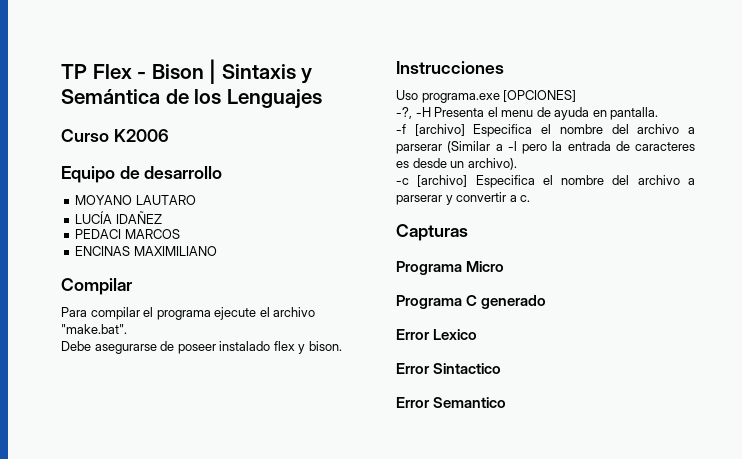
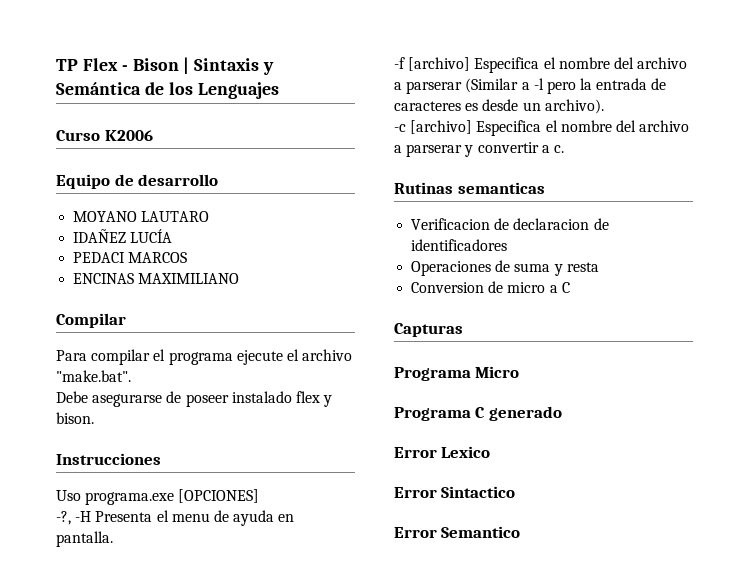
(196, 200) none -> [73,229,127,243] IDAÑEZ
[115,211,162,224] IDAÑEZ -> (173, 236) none
(531, 198) none -> [394,182,545,194] [411,218,609,230] [411,239,508,251] [411,260,599,276] [411,281,570,293] // Rutinas semanticas // Verificacion de declaracion de identificadores // Operaciones de suma y resta // Conversion de micro a C

